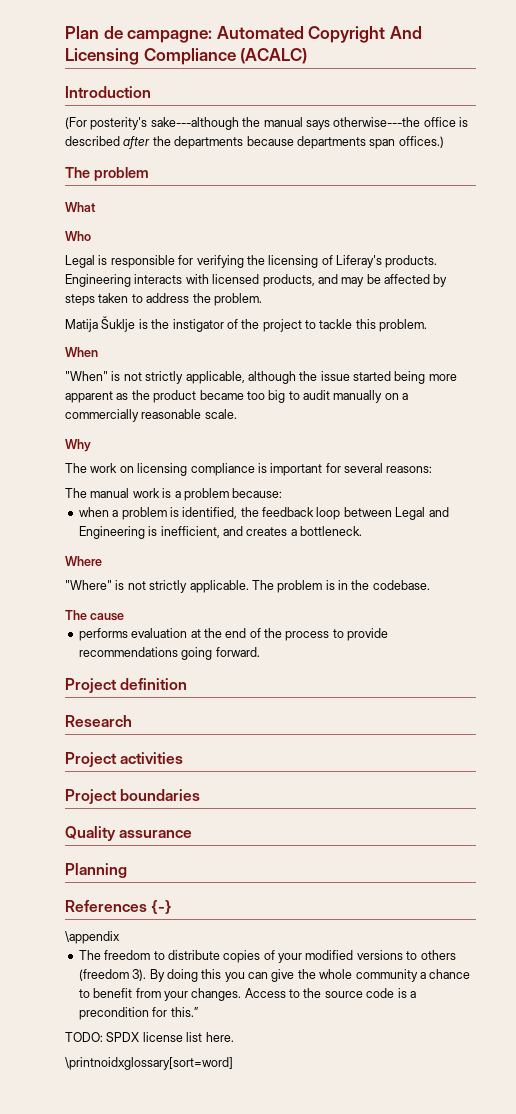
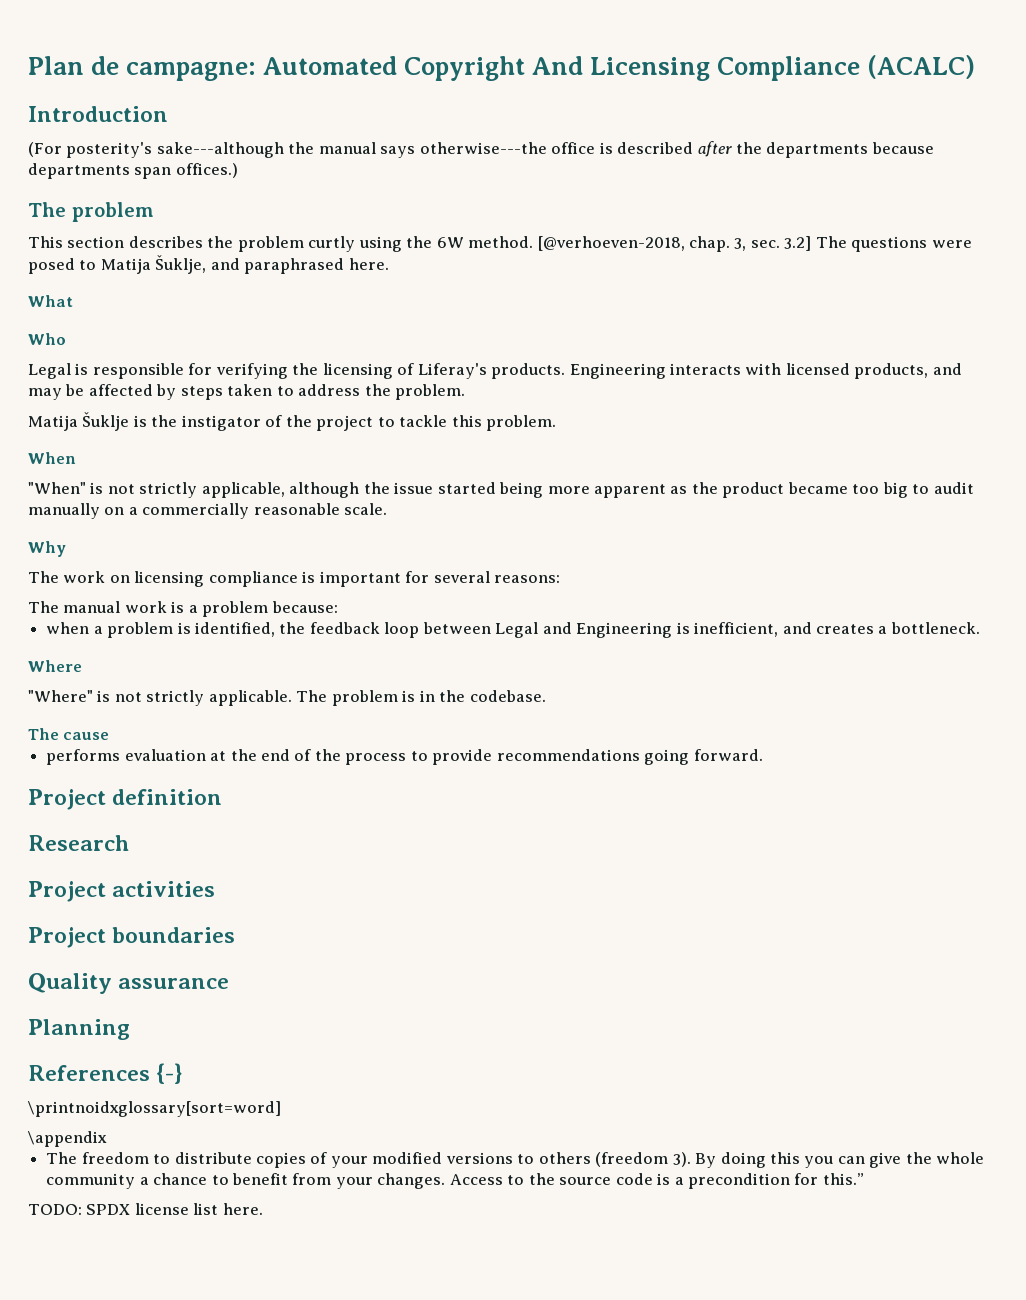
(149, 174) none -> [28,236,972,252] [28,255,389,274] // This section describes the problem curtly using the 6W method. [@verhoeven-2018, chap. 3, sec. 3.2] The questions were posed to Matija Šuklje, and paraphrased here.
(173, 907) none -> [27,1101,281,1117] // \printnoidxglossary[sort=word]
[65,1057,233,1070] // \printnoidxglossary[sort=word] -> (263, 1209) none

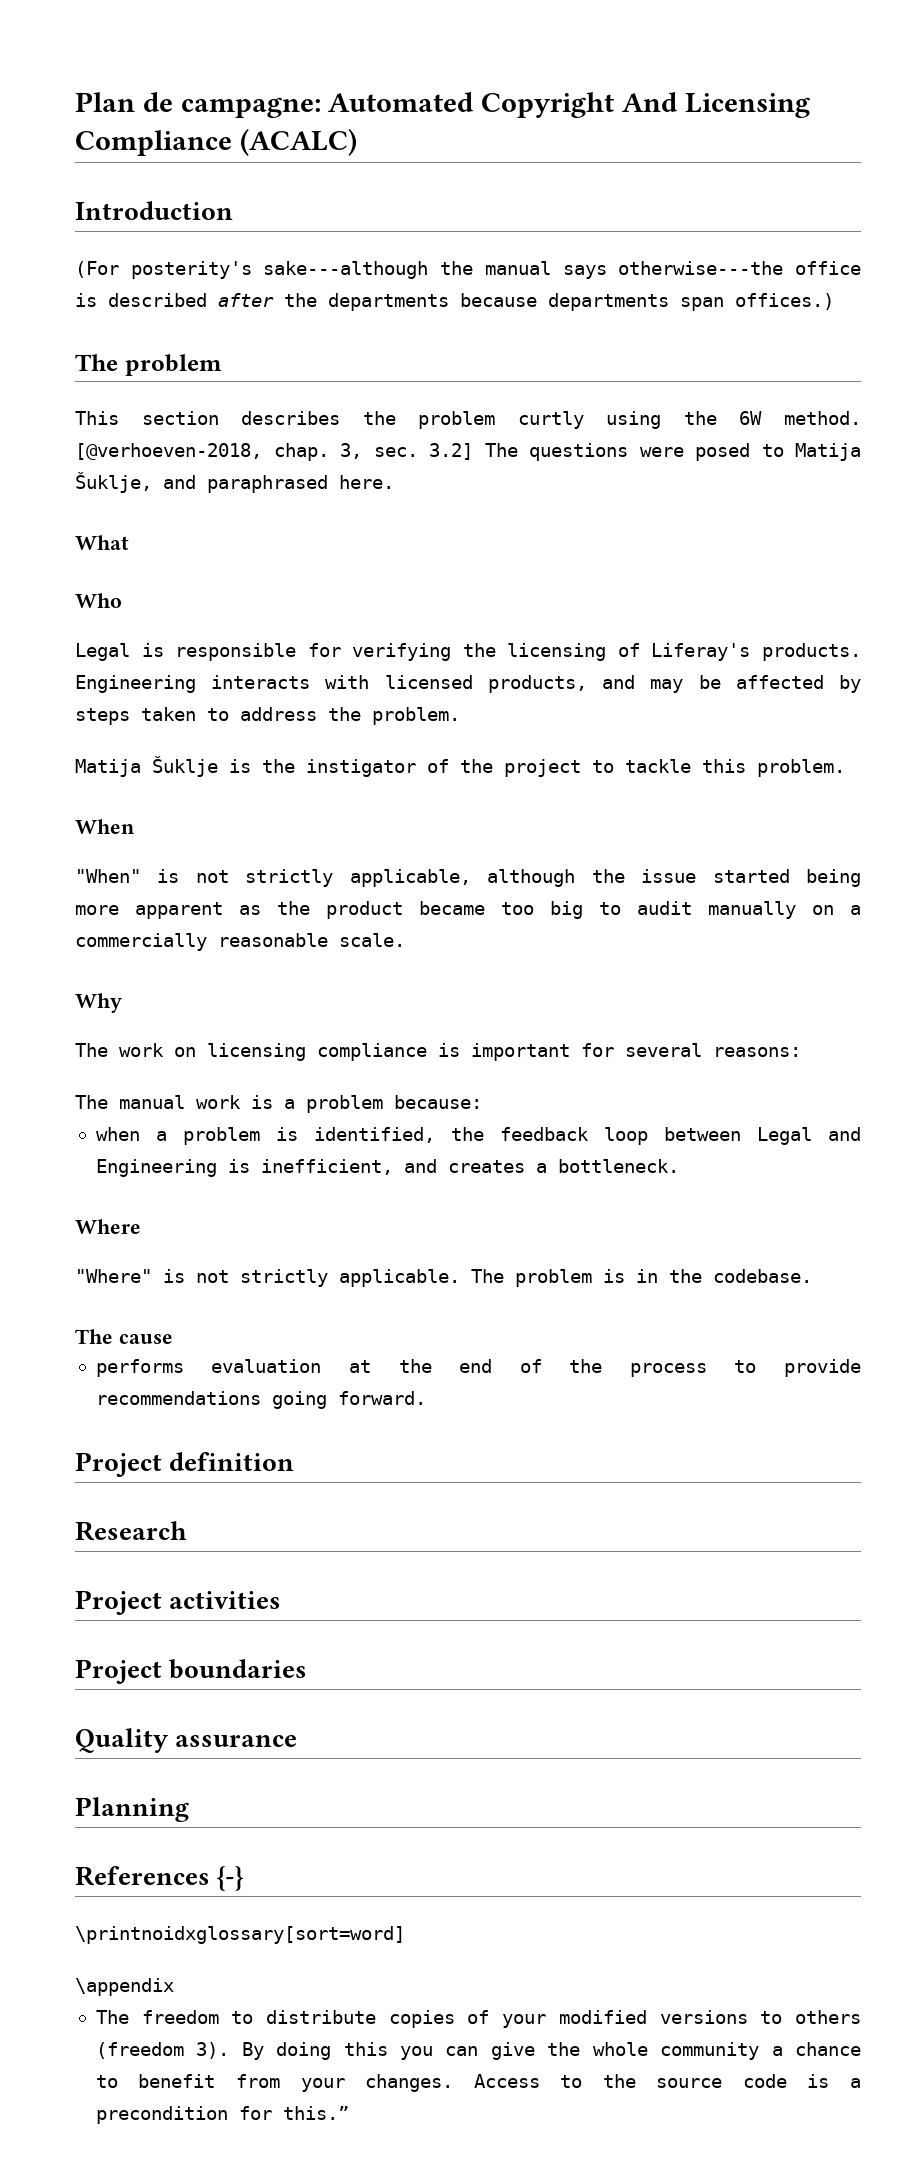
[28,1203,263,1215] // TODO: SPDX license list here. -> (349, 2113) none

